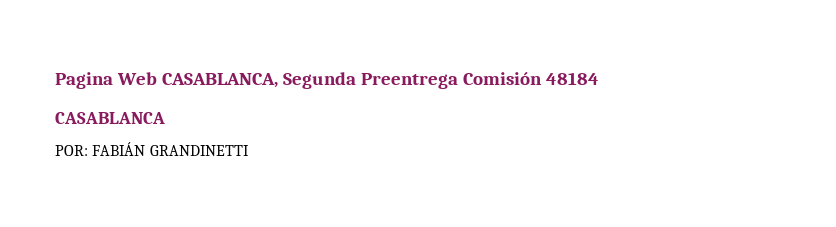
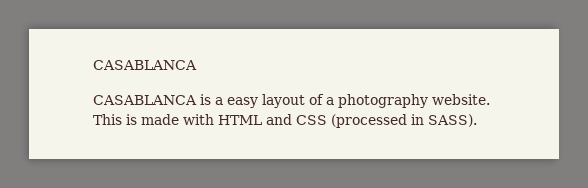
[55,72,599,89] [55,112,165,124] [55,142,249,156] Pagina Web CASABLANCA, Segunda Preentrega Comisión 48184 // CASABLANCA // POR: FABIÁN GRANDINETTI -> [93,60,197,70] [93,94,490,108] [93,114,477,128] CASABLANCA // CASABLANCA is a easy layout of a photography website. This is made with HTML and CSS (processed in SASS).

